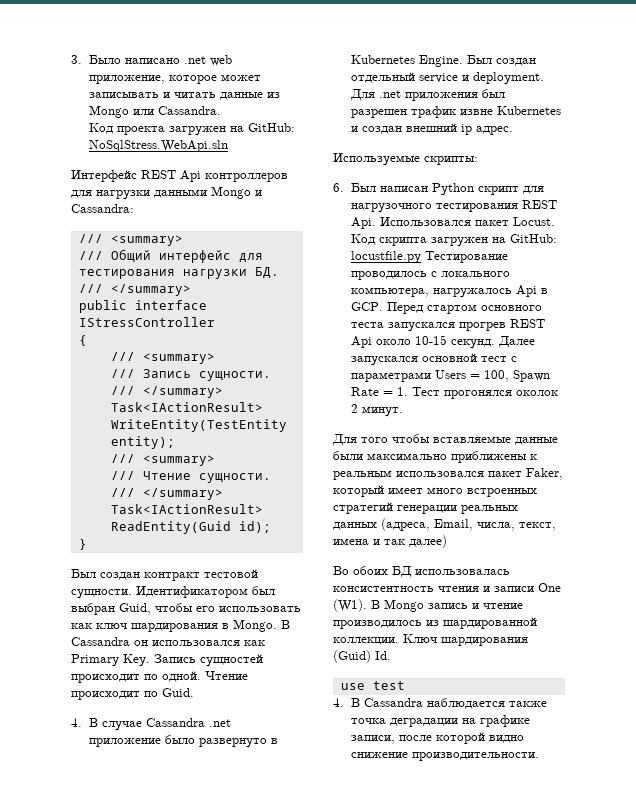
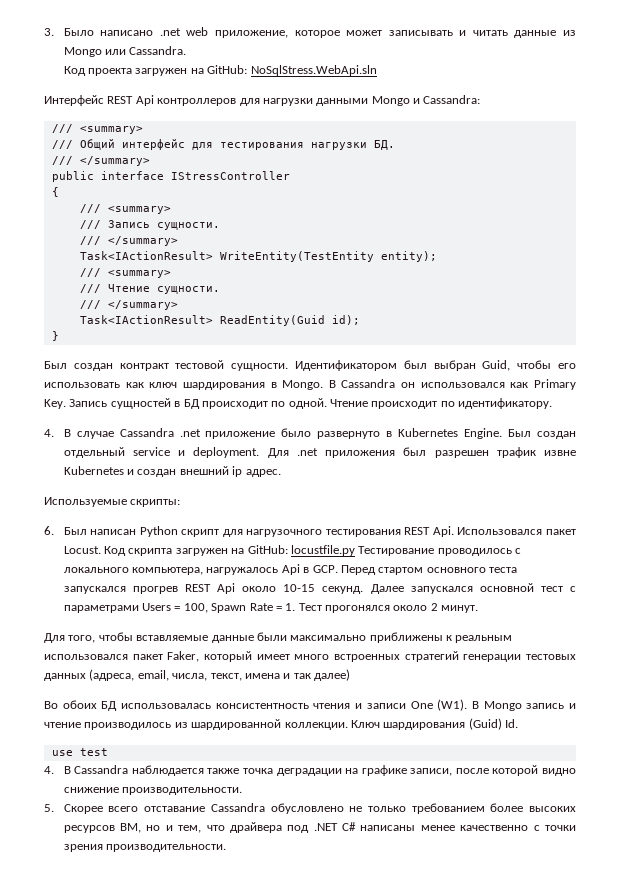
(263, 660) none -> [174,399,200,409] в БД
[162,688,194,697] Guid. -> [458,398,553,409] идентификатору.
[516,390,559,396] околок -> [393,605,428,611] около
[361,437,388,443] того -> [68,635,96,643] того,
[461,505,518,514] реальных -> [526,654,576,660] тестовых
[434,519,473,531] Email, -> [137,670,169,681] email,
(540, 756) none -> [44,803,576,814] [63,822,576,833] [63,844,227,852] // 5. Скорее всего отставание Cassandra обусловлено не только требованием более высоких ресурсов ВМ, но и тем, что драйвера под .NET C# написаны менее качественно с точки зрения производительности.

